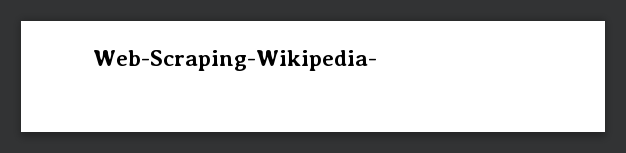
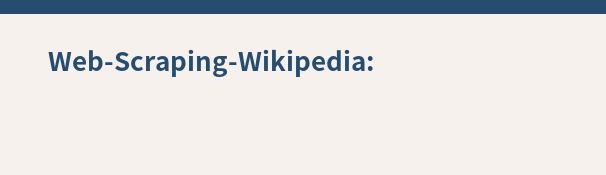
[93,50,377,71] Web-Scraping-Wikipedia- -> [48,49,374,77] Web-Scraping-Wikipedia:

